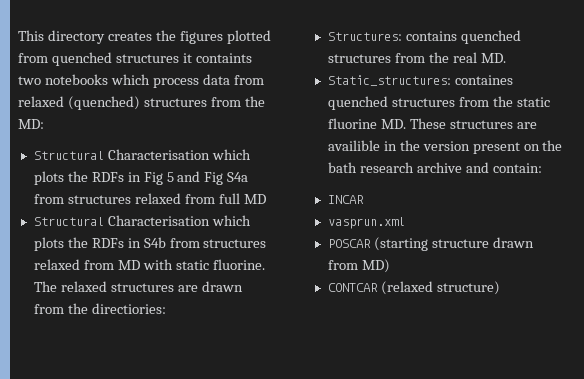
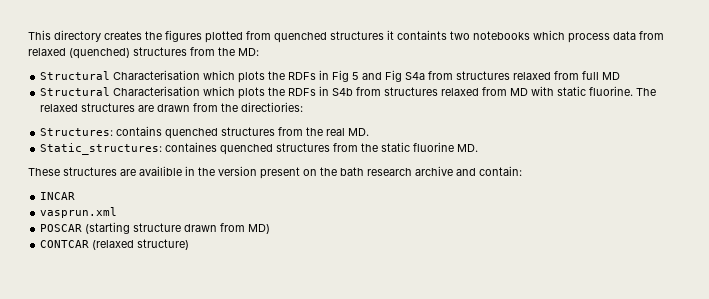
(406, 124) none -> (479, 148) //

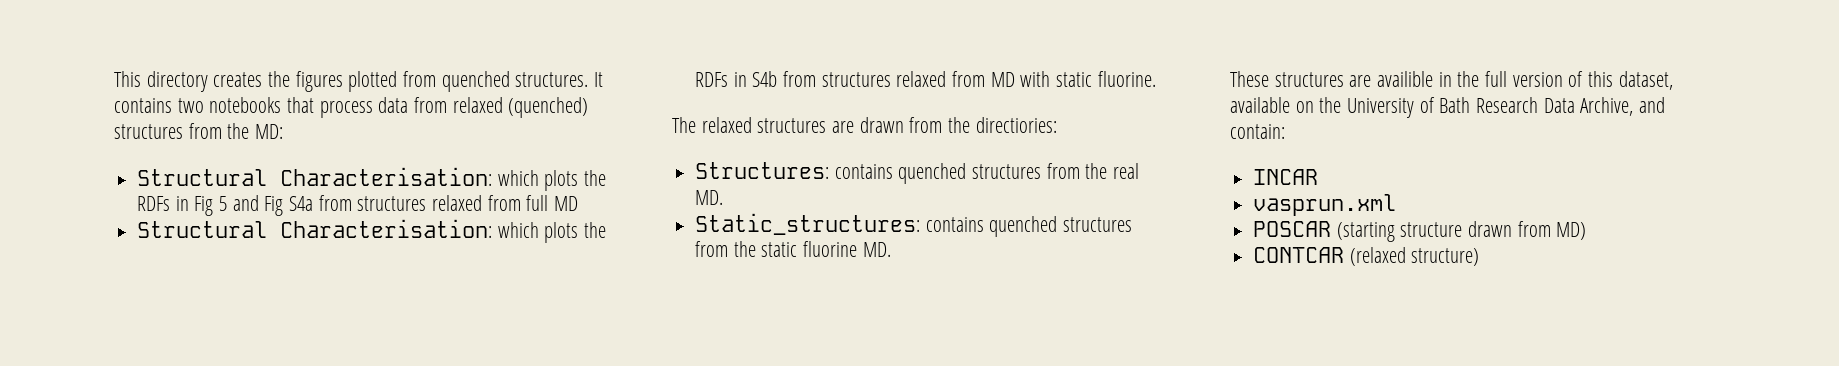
[330,30,447,40] structures it containts -> [515,72,604,87] [114,98,172,113] structures. It contains
[533,30,565,40] which -> [287,97,315,113] that
[113,70,201,80] Characterisation -> [280,167,493,186] Characterisation:
[113,86,201,96] Characterisation -> [280,219,493,238] Characterisation:
(634, 91) none -> (1156, 79) //
[165,142,218,152] containes -> [925,217,984,232] contains
[218,166,453,179] version present on the bath research archive -> [1485,71,1673,90] [1230,97,1634,118] full version of this dataset, available on the University of Bath Research Data Archive,

